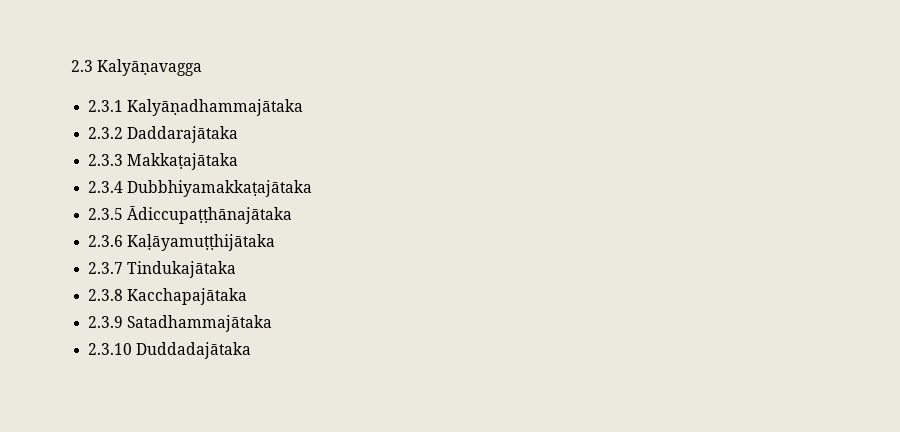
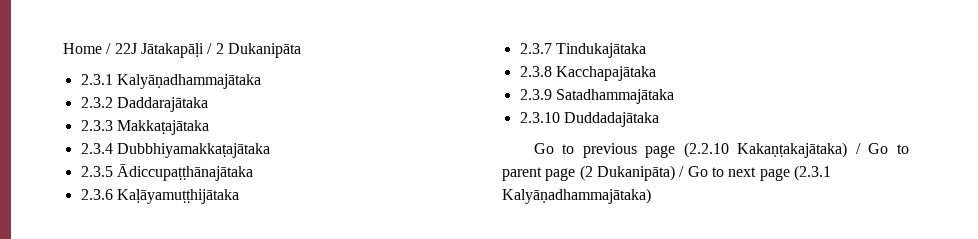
[71,59,203,76] 2.3 Kalyāṇavagga -> [63,43,301,58] Home / 22J Jātakapāḷi / 2 Dukanipāta
(252, 350) none -> [533,142,910,158] [502,165,831,181] [502,188,651,204] // Go to previous page (2.2.10 Kakaṇṭakajātaka) / Go to parent page (2 Dukanipāta) / Go to next page (2.3.1 Kalyāṇadhammajātaka)

